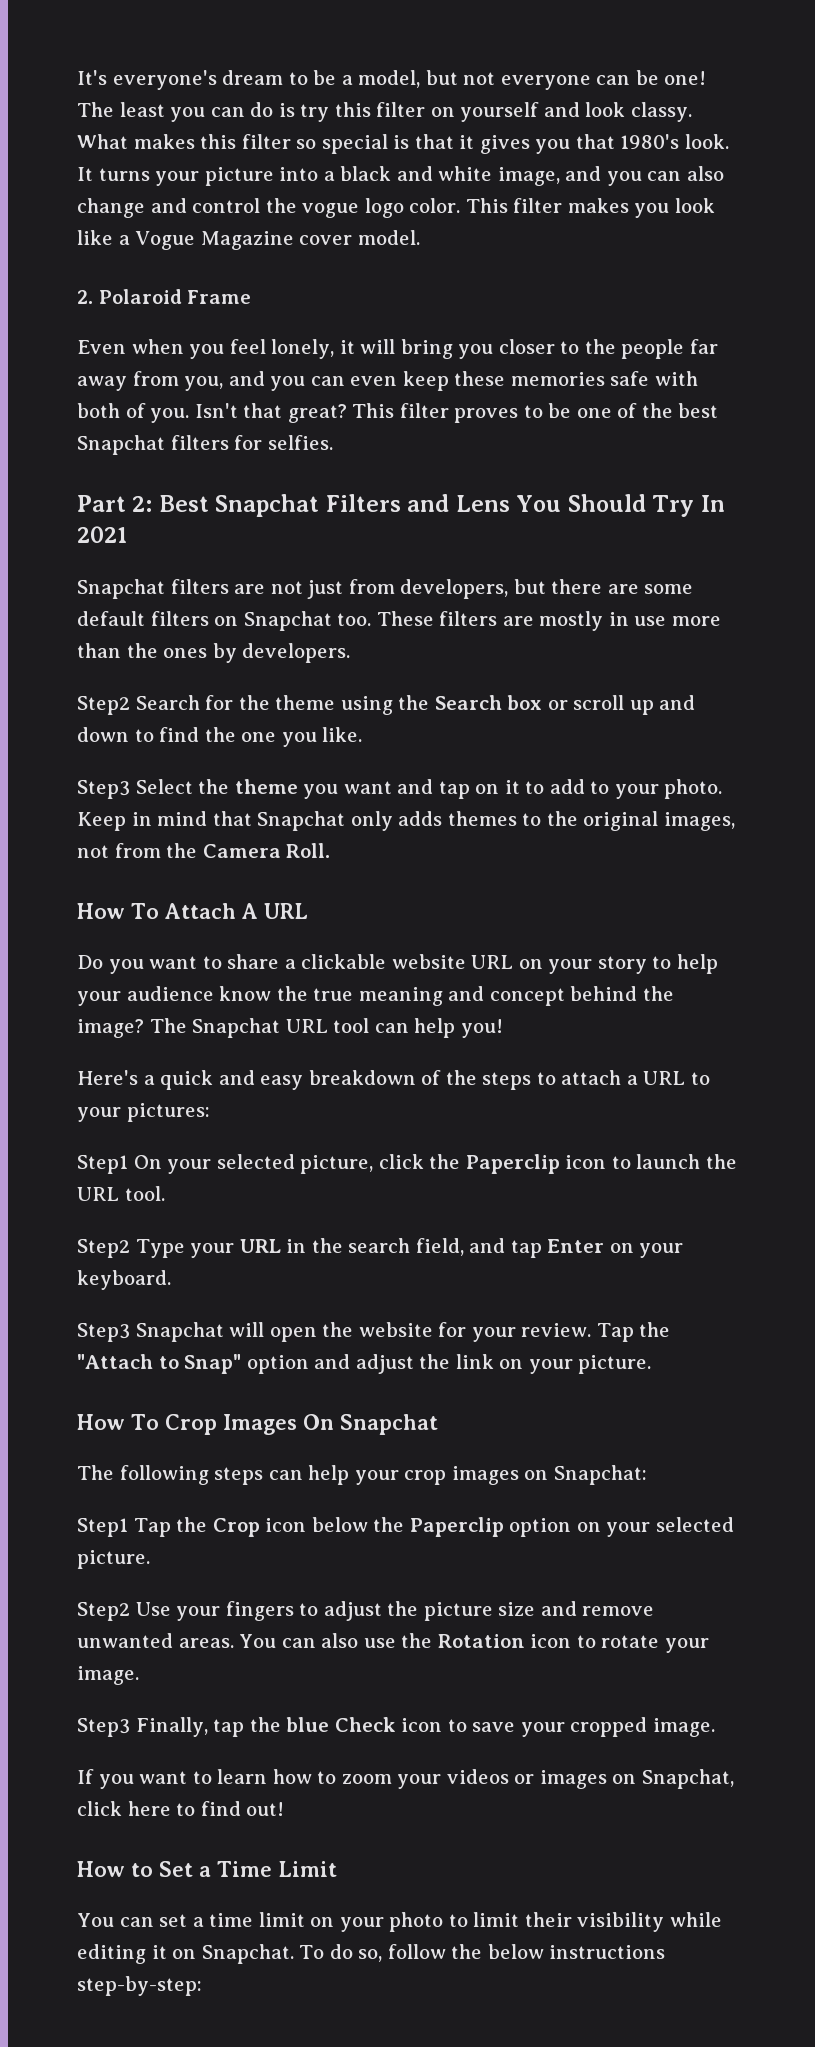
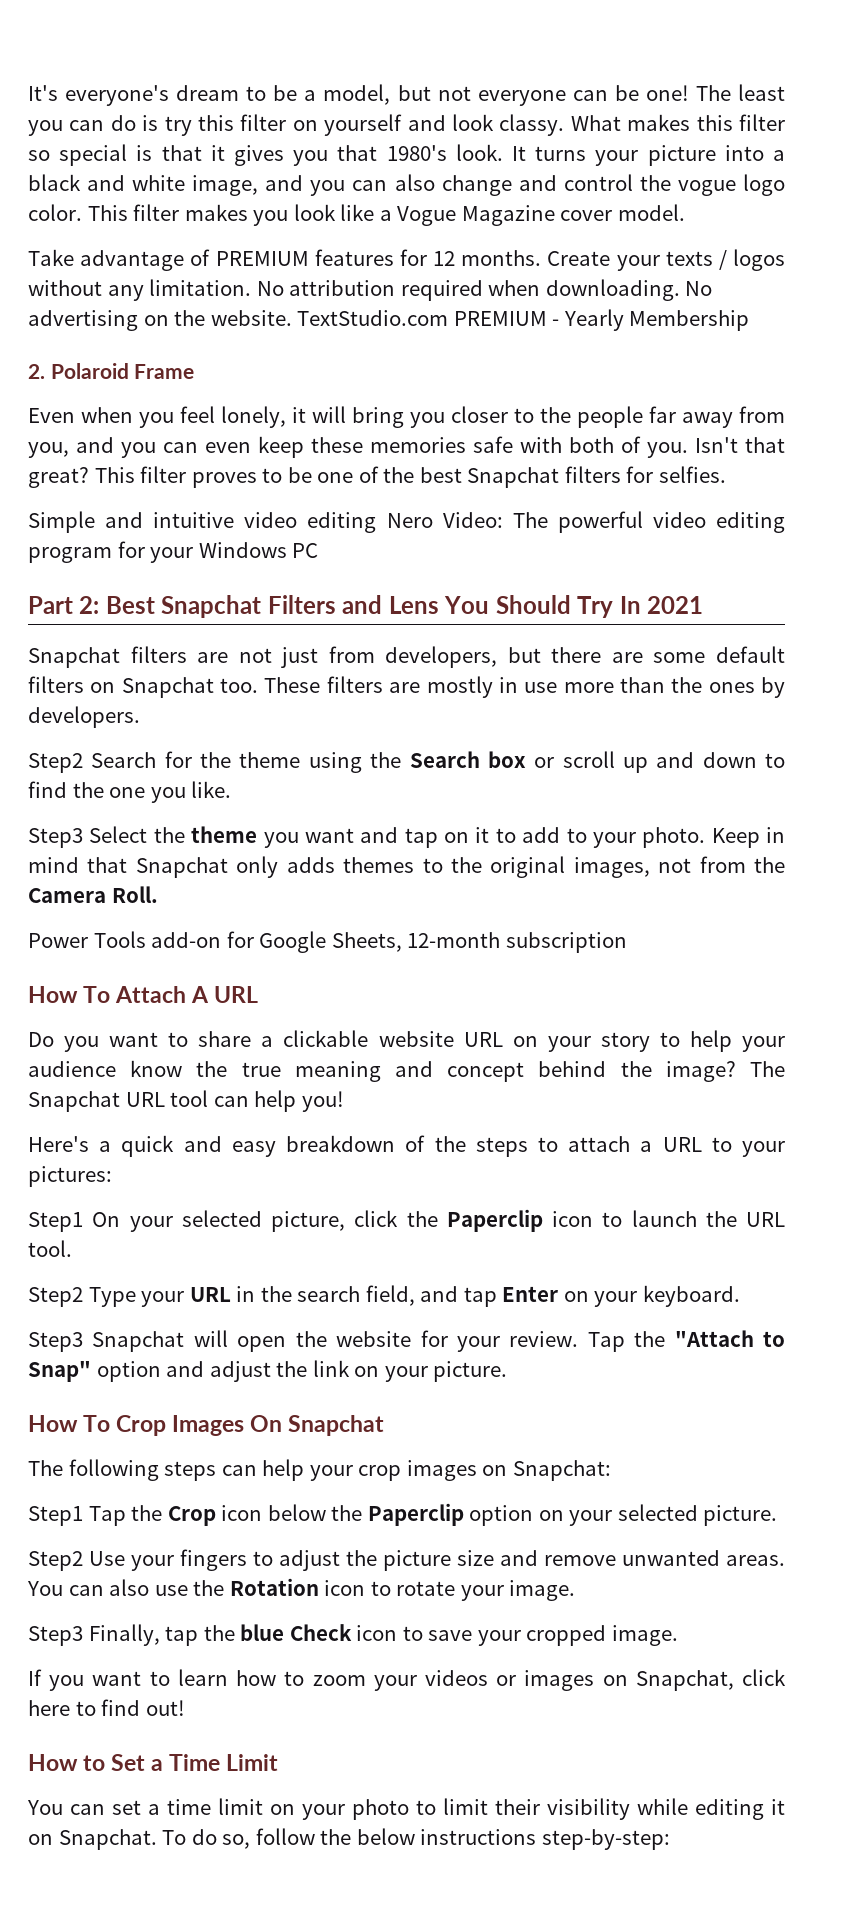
(420, 237) none -> [28,249,785,271] [28,279,713,301] [28,309,750,331] // Take advantage of PREMIUM features for 12 months. Create your texts / logos without any limitation. No attribution required when downloading. No advertising on the website. TextStudio.com PREMIUM - Yearly Membership
(333, 442) none -> [28,511,786,533] [28,541,319,563] // Simple and intuitive video editing Nero Video: The powerful video editing program for your Windows PC
(331, 850) none -> [28,931,627,953] // Power Tools add-on for Google Sheets, 12-month subscription

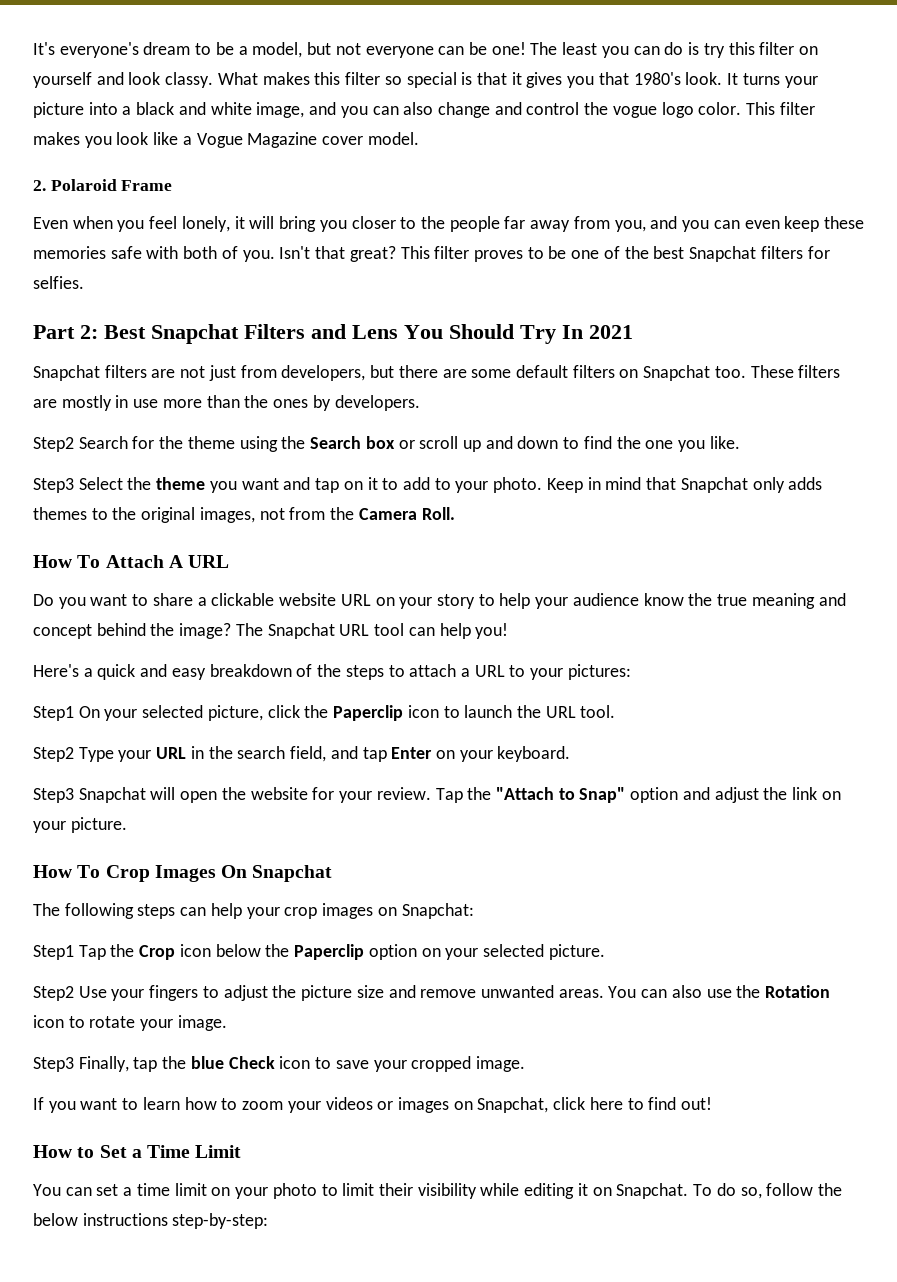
[28,249,785,271] [28,279,713,301] [28,309,750,331] // Take advantage of PREMIUM features for 12 months. Create your texts / logos without any limitation. No attribution required when downloading. No advertising on the website. TextStudio.com PREMIUM - Yearly Membership -> (419, 138) none
[28,511,786,533] [28,541,319,563] // Simple and intuitive video editing Nero Video: The powerful video editing program for your Windows PC -> (84, 282) none
[28,931,627,953] // Power Tools add-on for Google Sheets, 12-month subscription -> (455, 513) none

